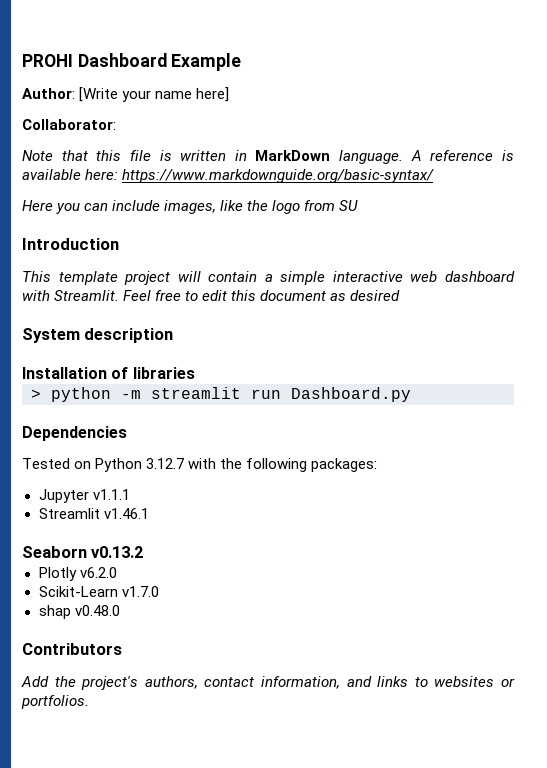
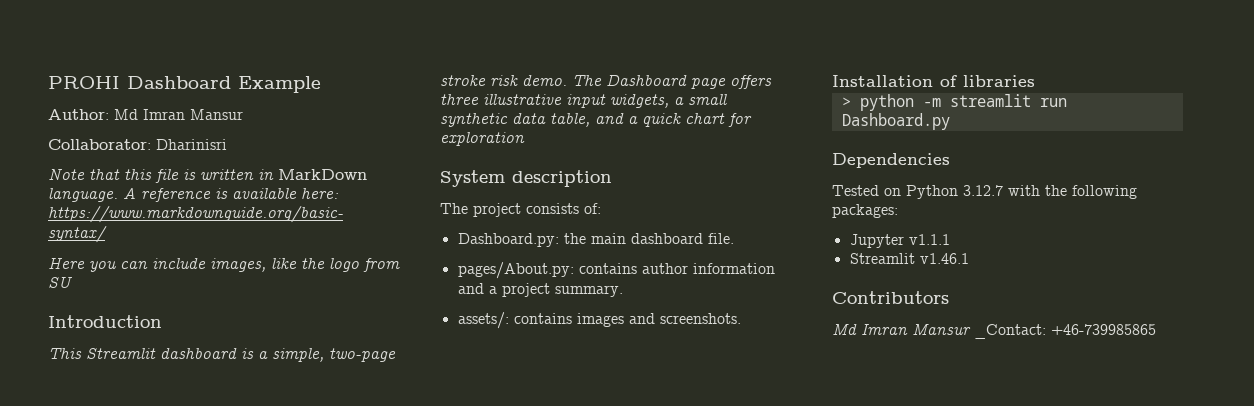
[79,87,230,102] [Write your name here] -> [114,109,243,120] Md Imran Mansur
(116, 124) none -> [156,139,227,150] Dharinisri
[58,271,515,285] [22,290,401,301] [22,328,174,343] template project will contain a simple interactive web dashboard with Streamlit. Feel free to edit this document as desired // System description -> [86,348,396,362] [440,74,772,89] [440,94,727,108] [440,113,752,127] [440,132,525,146] [440,170,612,187] [440,203,601,217] [457,233,734,247] [457,262,775,279] [457,283,623,297] [457,312,741,329] Streamlit dashboard is a simple, two-page stroke risk demo. The Dashboard page offers three illustrative input widgets, a small synthetic data table, and a quick chart for exploration // System description // The project consists of: // Dashboard.py: the main dashboard file. // pages/About.py: contains author information and a project summary. // assets/: contains images and screenshots.
[22,546,144,558] [38,567,117,581] [38,586,159,597] [38,605,120,619] [22,643,122,655] [21,676,516,690] [21,695,89,709] Seaborn v0.13.2 // Plotly v6.2.0 // Scikit-Learn v1.7.0 // shap v0.48.0 // Contributors // Add the project's authors, contact information, and links to websites or portfolios. -> [832,291,949,304] [832,323,1156,339] Contributors // Md Imran Mansur _Contact: +46-739985865

